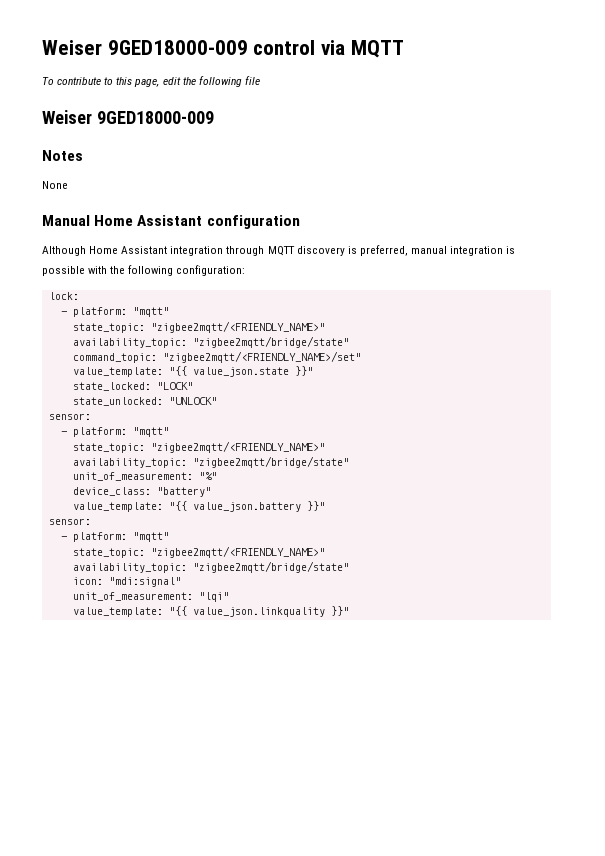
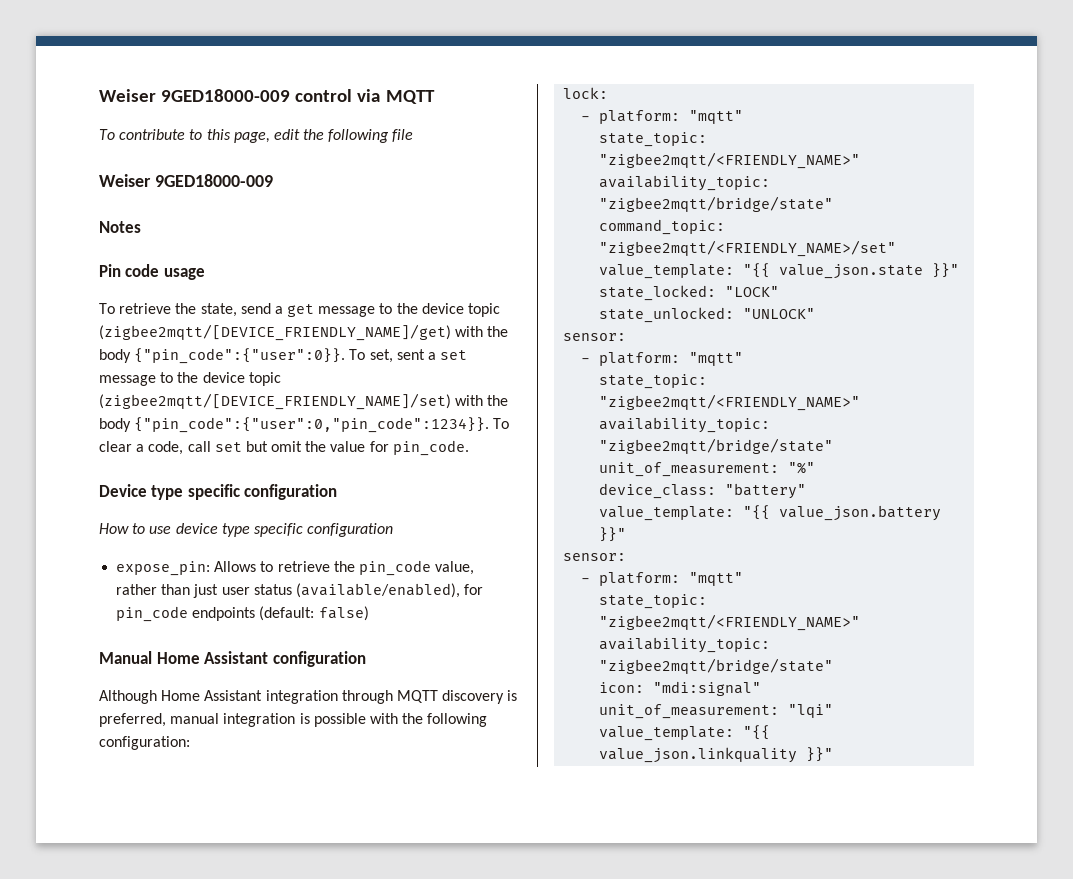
[42,181,68,189] // None -> [99,264,205,280] [99,303,501,317] [99,324,509,341] [99,348,468,364] [99,372,281,386] [99,393,509,410] [99,417,510,433] [99,440,469,456] [99,484,338,500] [99,523,394,537] [116,560,475,576] [116,583,484,598] [116,606,369,622] // Pin code usage // To retrieve the state, send a get message to the device topic (zigbee2mqtt/[DEVICE_FRIENDLY_NAME]/get) with the body {"pin_code":{"user":0}}. To set, sent a set message to the device topic (zigbee2mqtt/[DEVICE_FRIENDLY_NAME]/set) with the body {"pin_code":{"user":0,"pin_code":1234}}. To clear a code, call set but omit the value for pin_code. // Device type specific configuration // How to use device type specific configuration // expose_pin: Allows to retrieve the pin_code value, rather than just user status (available/enabled), for pin_code endpoints (default: false)

